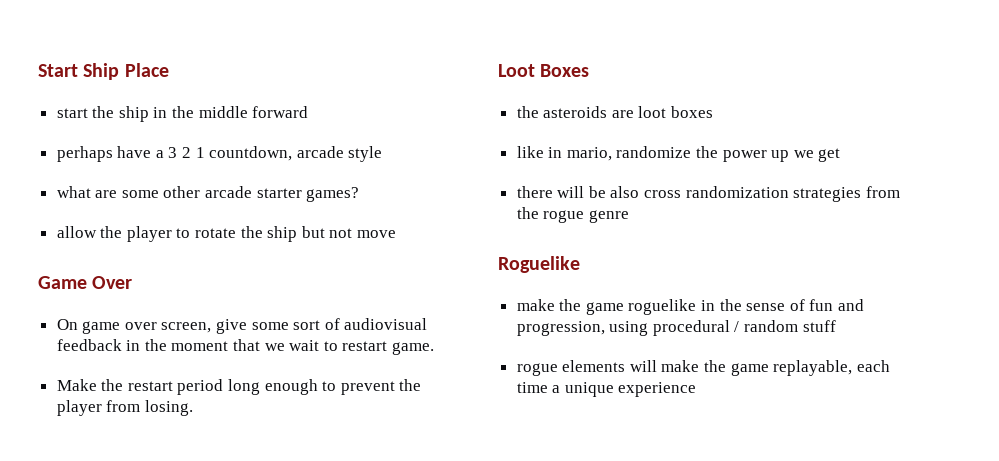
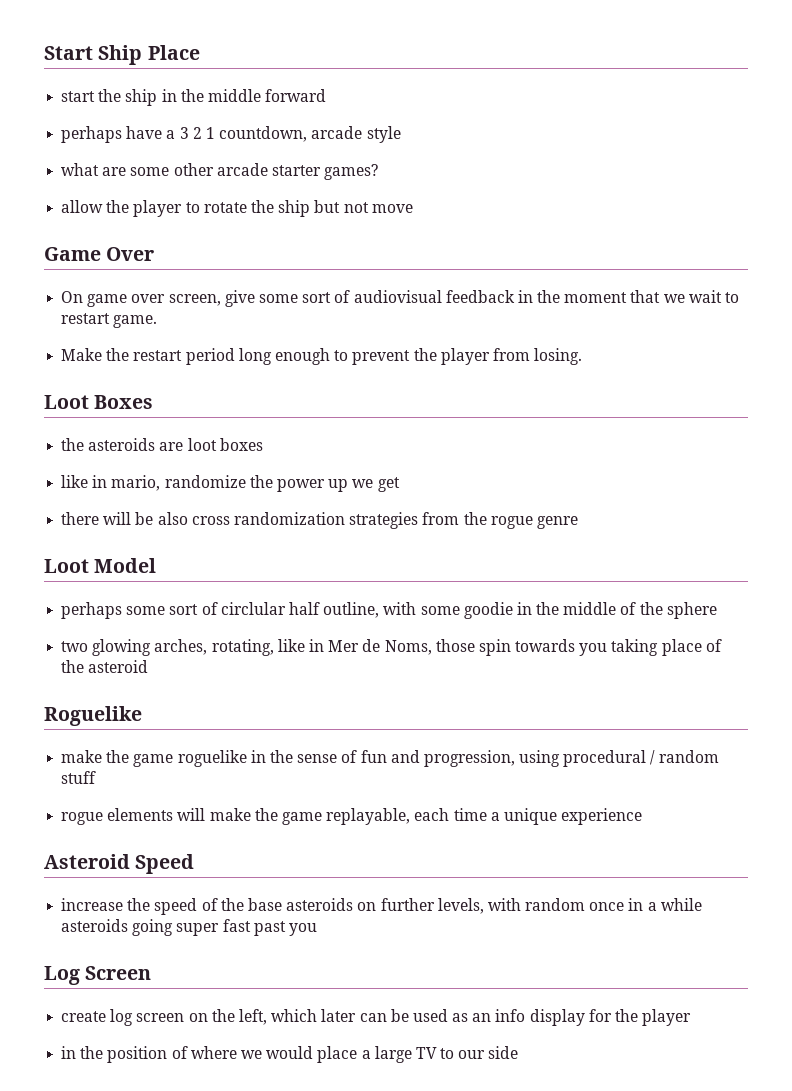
(629, 216) none -> [44,558,157,573] [61,602,717,619] [61,639,722,656] [61,660,149,673] // Loot Model // perhaps some sort of circlular half outline, with some goodie in the middle of the sphere // two glowing arches, rotating, like in Mer de Noms, those spin towards you taking place of the asteroid
(697, 389) none -> [44,854,195,874] [61,898,702,915] [61,919,317,936] [44,966,152,985] [61,1009,692,1026] [61,1046,519,1063] // Asteroid Speed // increase the speed of the base asteroids on further levels, with random once in a while asteroids going super fast past you // Log Screen // create log screen on the left, which later can be used as an info display for the player // in the position of where we would place a large TV to our side

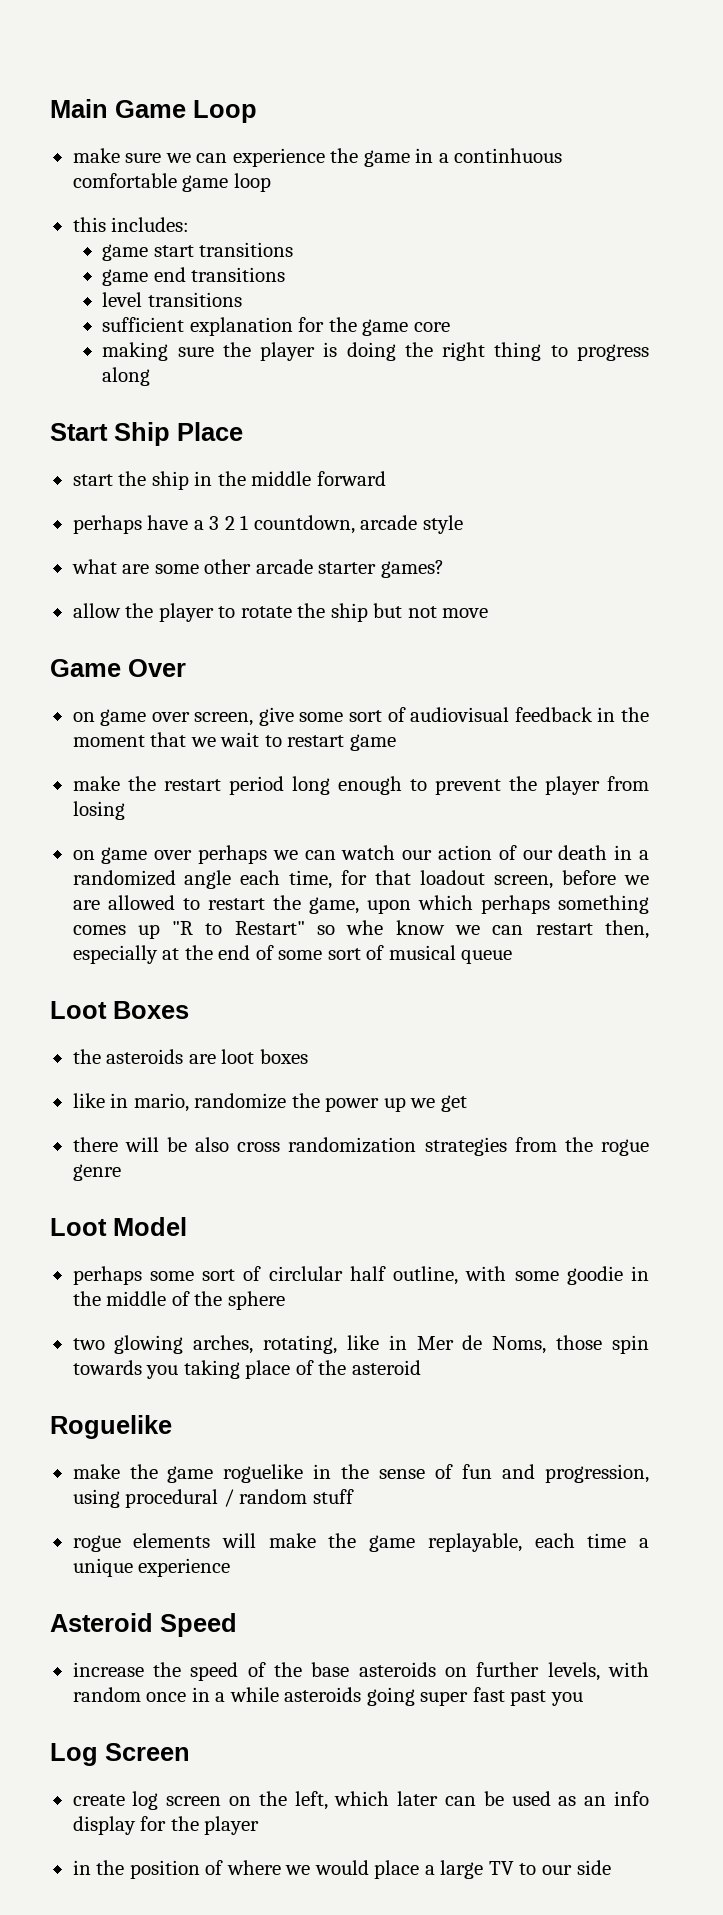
(44, 53) none -> [50,99,257,123] [72,148,563,167] [72,173,271,192] [72,217,190,232] [102,242,294,261] [102,267,286,286] [102,292,242,307] [102,317,450,336] [102,342,650,361] [102,367,151,386] Main Game Loop // make sure we can experience the game in a continhuous comfortable game loop // this includes: // game start transitions // game end transitions // level transitions // sufficient explanation for the game core // making sure the player is doing the right thing to progress along //
[61,291,84,303] On -> [72,712,95,722] on
[113,315,158,328] [61,348,103,361] game. // Make -> [349,734,396,751] [72,776,120,791] game // make
[534,348,583,365] losing. -> [72,801,125,820] [72,845,650,864] [72,870,650,889] [72,895,650,914] [72,920,650,939] [72,945,513,964] losing // on game over perhaps we can watch our action of our death in a randomized angle each time, for that loadout screen, before we are allowed to restart the game, upon which perhaps something comes up "R to Restart" so whe know we can restart then, especially at the end of some sort of musical queue

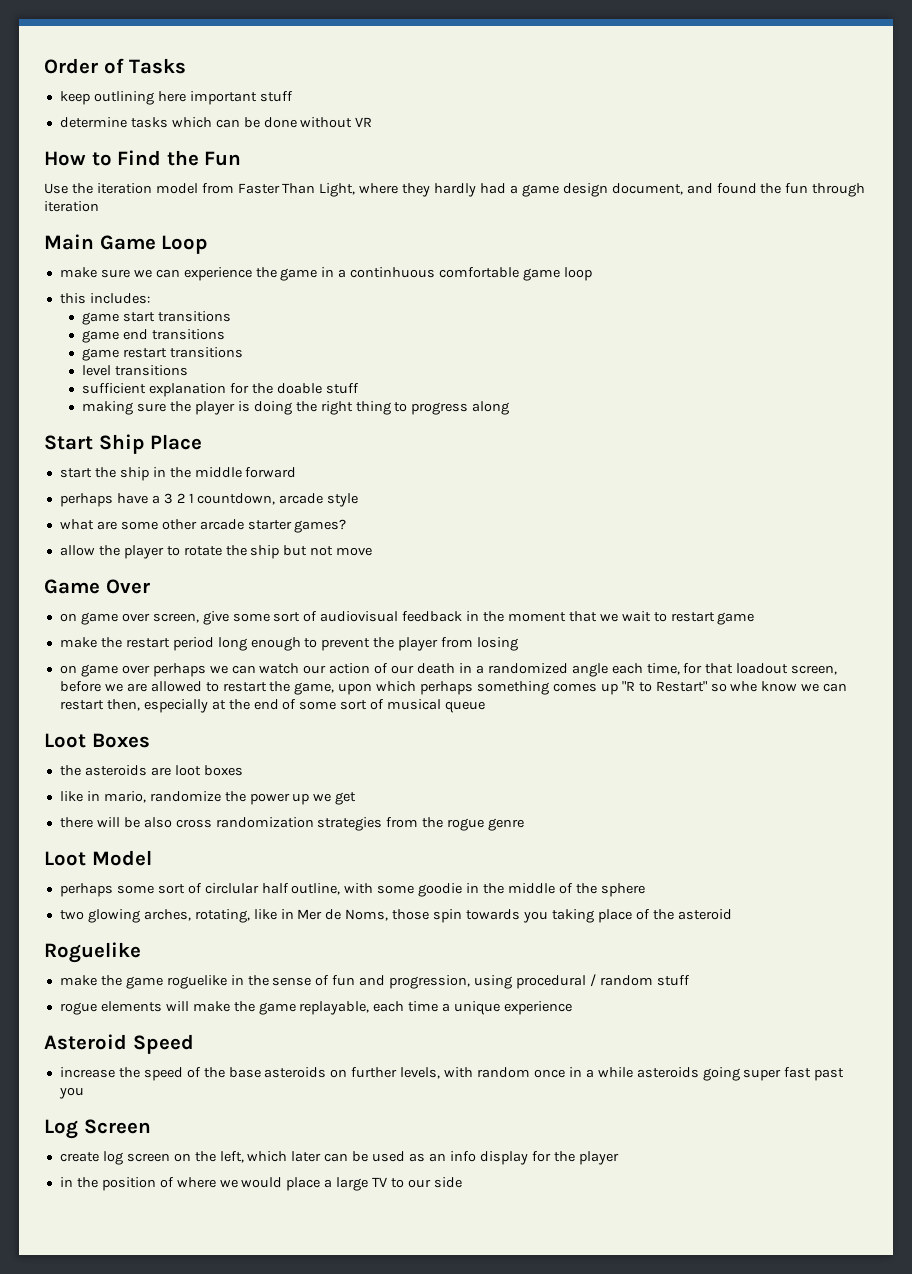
(50, 108) none -> [44,58,187,74] [59,91,293,105] [59,117,373,128] [44,150,242,166] [44,183,866,197] [44,201,99,212] Order of Tasks // keep outlining here important stuff // determine tasks which can be done without VR // How to Find the Fun // Use the iteration model from Faster Than Light, where they hardly had a game design document, and found the fun through iteration //
(286, 274) none -> [82,347,244,361] // game restart transitions
[362,319,450,336] game core -> [276,383,359,394] doable stuff

